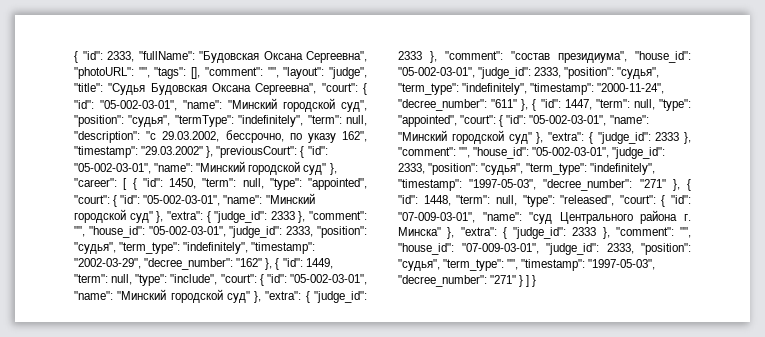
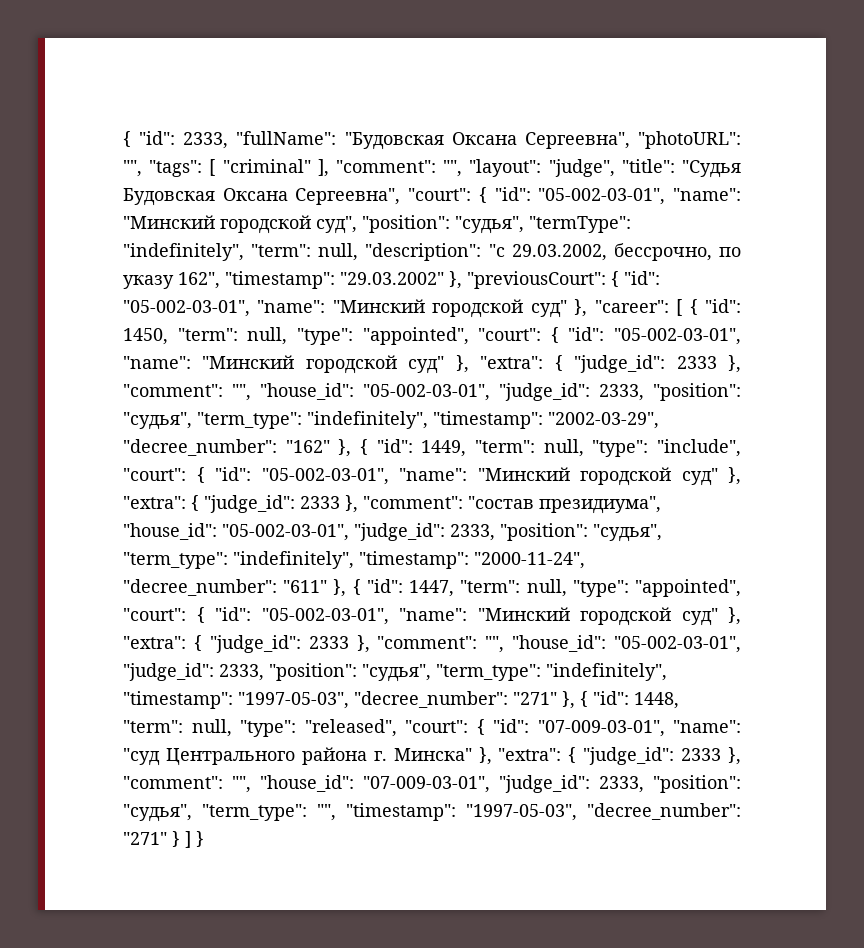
[191,67,201,79] [], -> [209,159,329,177] [ "criminal" ],

